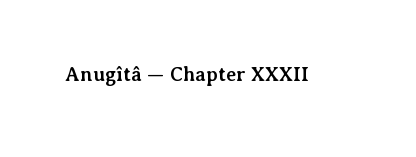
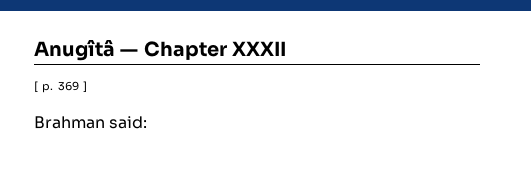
(309, 74) none -> [34,81,87,93] [34,116,148,129] // [ p. 369 ] // Brahman said:

